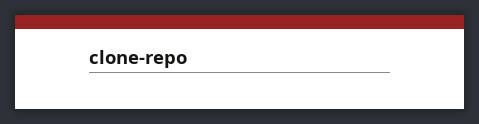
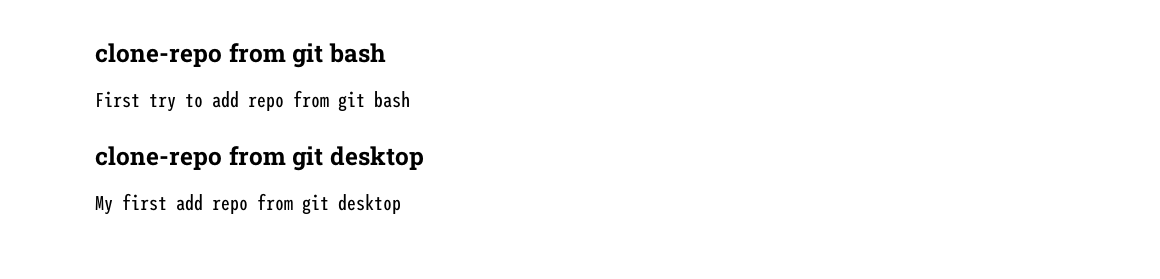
[89,50,187,68] clone-repo -> [95,43,386,68] [95,90,410,112] [95,146,424,171] [95,193,401,215] clone-repo from git bash // First try to add repo from git bash // clone-repo from git desktop // My first add repo from git desktop

